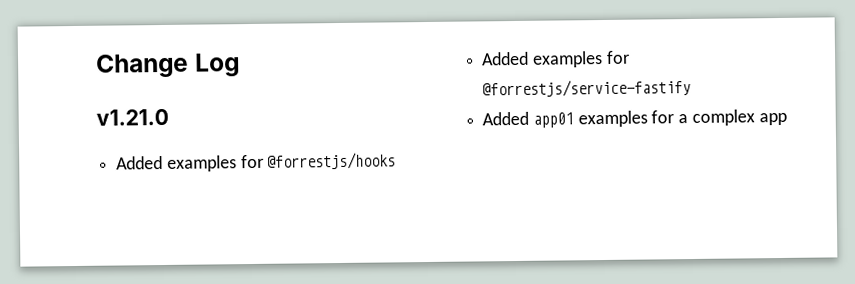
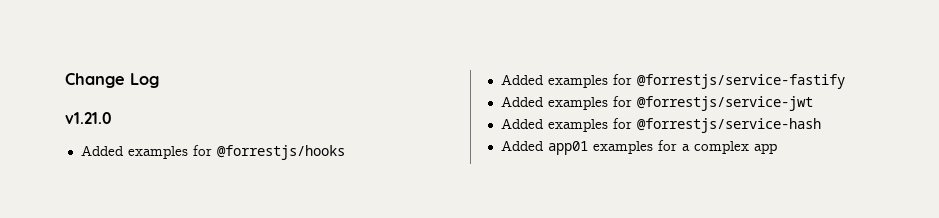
(692, 88) none -> [500,96,813,111] [500,118,821,133] // Added examples for @forrestjs/service-jwt // Added examples for @forrestjs/service-hash

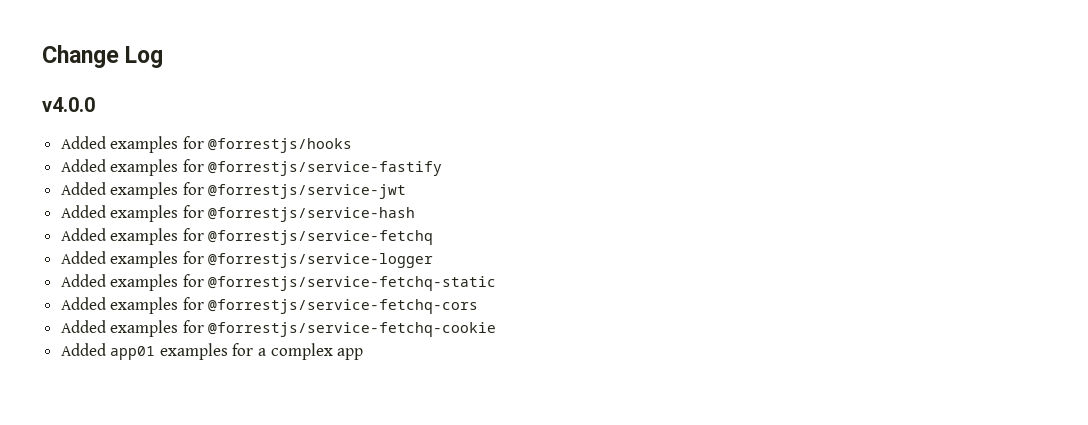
[65,112,112,124] v1.21.0 -> [42,97,95,112] v4.0.0
(821, 125) none -> [60,228,434,245] [60,251,434,268] [60,274,497,291] [60,297,479,314] [60,320,497,337] // Added examples for @forrestjs/service-fetchq // Added examples for @forrestjs/service-logger // Added examples for @forrestjs/service-fetchq-static // Added examples for @forrestjs/service-fetchq-cors // Added examples for @forrestjs/service-fetchq-cookie

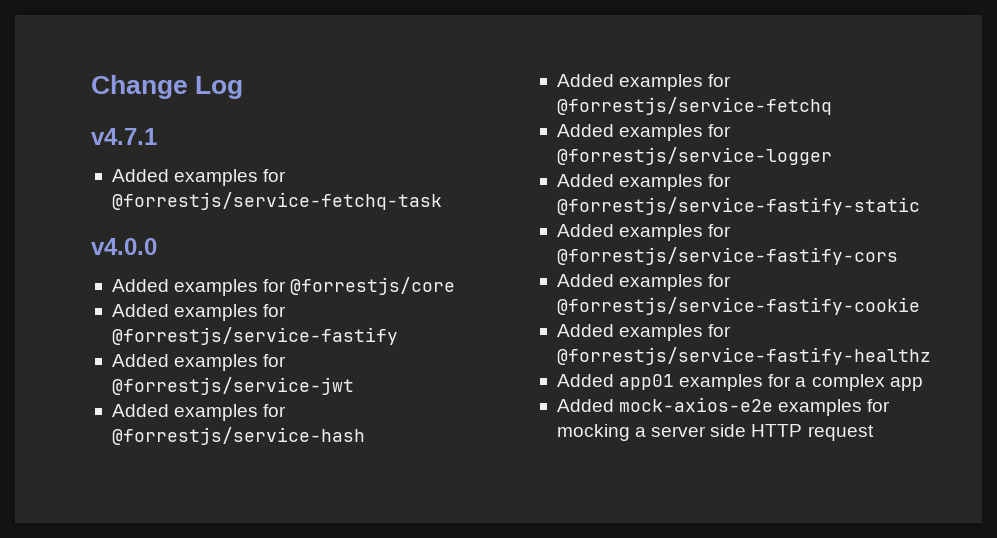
(164, 57) none -> [91,128,157,145] [111,169,287,186] [111,192,442,210] // v4.7.1 // Added examples for @forrestjs/service-fetchq-task
[208,138,353,153] @forrestjs/hooks -> [290,277,456,295] @forrestjs/core
[208,276,497,291] [60,297,479,314] [60,320,497,337] @forrestjs/service-fetchq-static // Added examples for @forrestjs/service-fetchq-cors // Added examples for @forrestjs/service-fetchq-cookie -> [556,197,920,215] [556,224,732,241] [556,247,898,265] [556,274,732,291] [556,297,920,315] [556,324,732,341] [556,347,931,365] @forrestjs/service-fastify-static // Added examples for @forrestjs/service-fastify-cors // Added examples for @forrestjs/service-fastify-cookie // Added examples for @forrestjs/service-fastify-healthz
(364, 354) none -> [556,397,891,416] [556,424,874,441] // Added mock-axios-e2e examples for mocking a server side HTTP request

